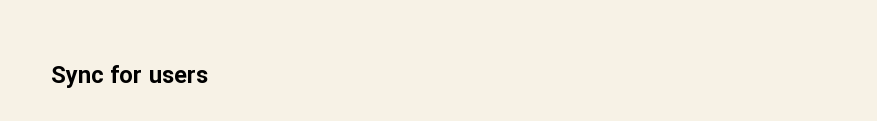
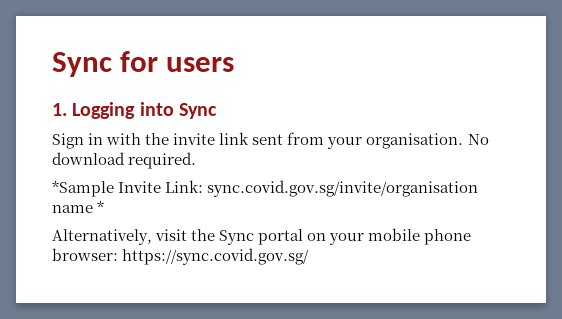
(208, 76) none -> [52,102,217,119] [52,132,489,149] [52,152,197,169] [52,180,479,197] [52,200,105,213] [52,228,472,245] [52,248,310,265] // 1. Logging into Sync // Sign in with the invite link sent from your organisation. No download required. // *Sample Invite Link: sync.covid.gov.sg/invite/organisation name * // Alternatively, visit the Sync portal on your mobile phone browser: https://sync.covid.gov.sg/

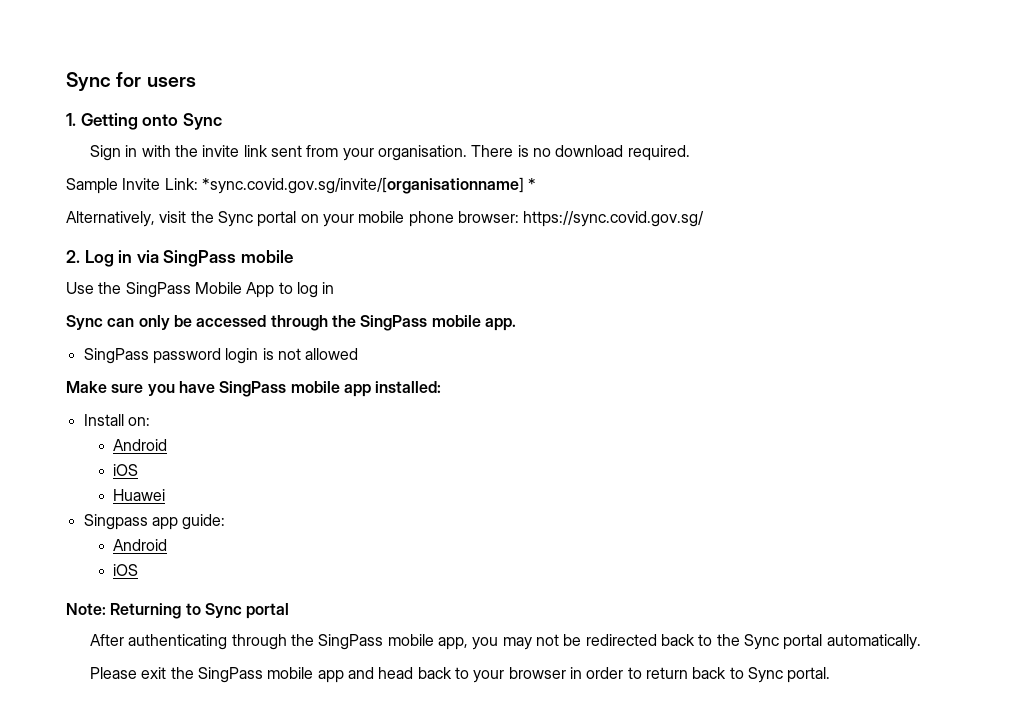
[72,102,174,119] Logging into -> [80,113,179,130] Getting onto
[467,134,489,145] No -> [471,145,552,157] There is no
[52,180,114,197] *Sample -> [66,178,118,194] Sample
[207,180,479,197] [52,205,93,213] sync.covid.gov.sg/invite/organisation name -> [201,177,524,194] *sync.covid.gov.sg/invite/[organisationname]
(310, 256) none -> [66,250,293,267] [66,282,335,298] [66,315,516,331] [83,348,359,364] [66,381,442,397] [83,414,150,426] [113,439,168,451] [113,464,139,476] [113,489,166,501] [83,514,226,530] [113,539,168,551] [113,564,139,576] [66,603,290,619] [90,634,921,650] [90,667,831,683] // 2. Log in via SingPass mobile // Use the SingPass Mobile App to log in // Sync can only be accessed through the SingPass mobile app. // SingPass password login is not allowed // Make sure you have SingPass mobile app installed: // Install on: // Android // iOS // Huawei // Singpass app guide: // Android // iOS // Note: Returning to Sync portal // After authenticating through the SingPass mobile app, you may not be redirected back to the Sync portal automatically. // Please exit the SingPass mobile app and head back to your browser in order to return back to Sync portal.

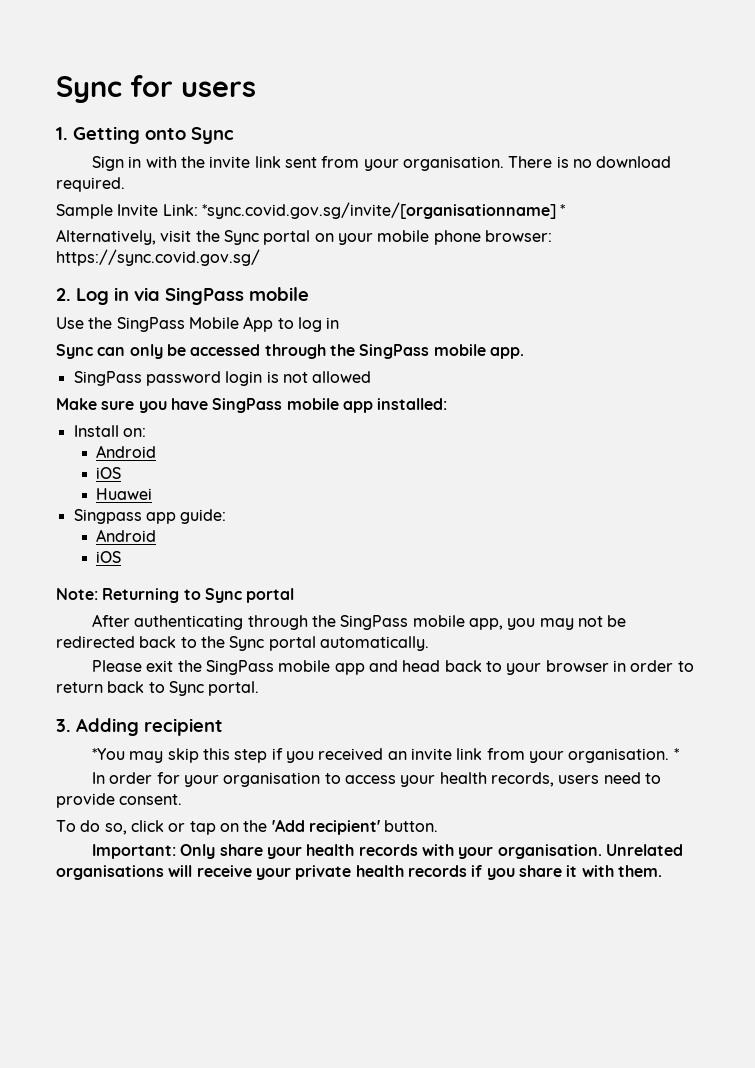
(831, 675) none -> [56,718,223,736] [92,748,679,763] [92,772,661,787] [56,793,183,808] [56,819,439,835] [92,844,684,859] [56,865,662,880] // 3. Adding recipient // *You may skip this step if you received an invite link from your organisation. * // In order for your organisation to access your health records, users need to provide consent. // To do so, click or tap on the 'Add recipient' button. // Important: Only share your health records with your organisation. Unrelated organisations will receive your private health records if you share it with them.

